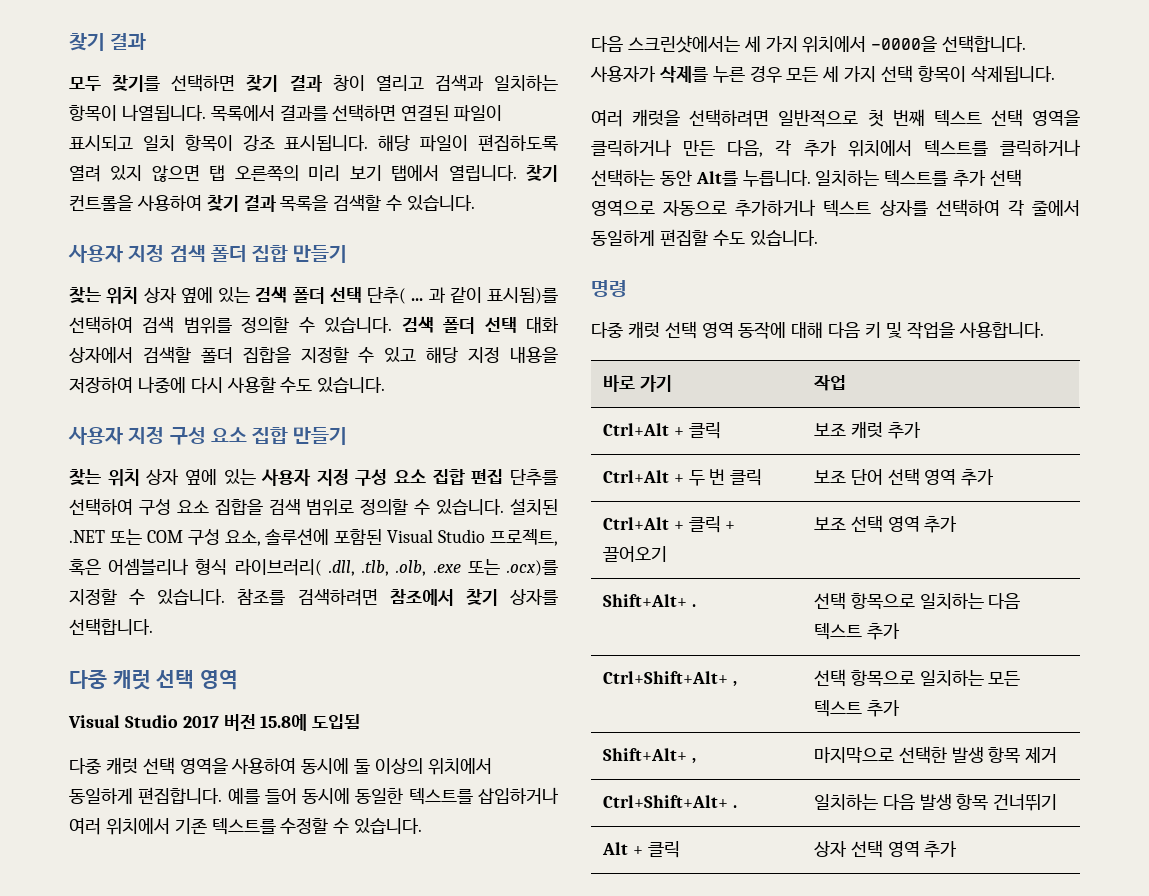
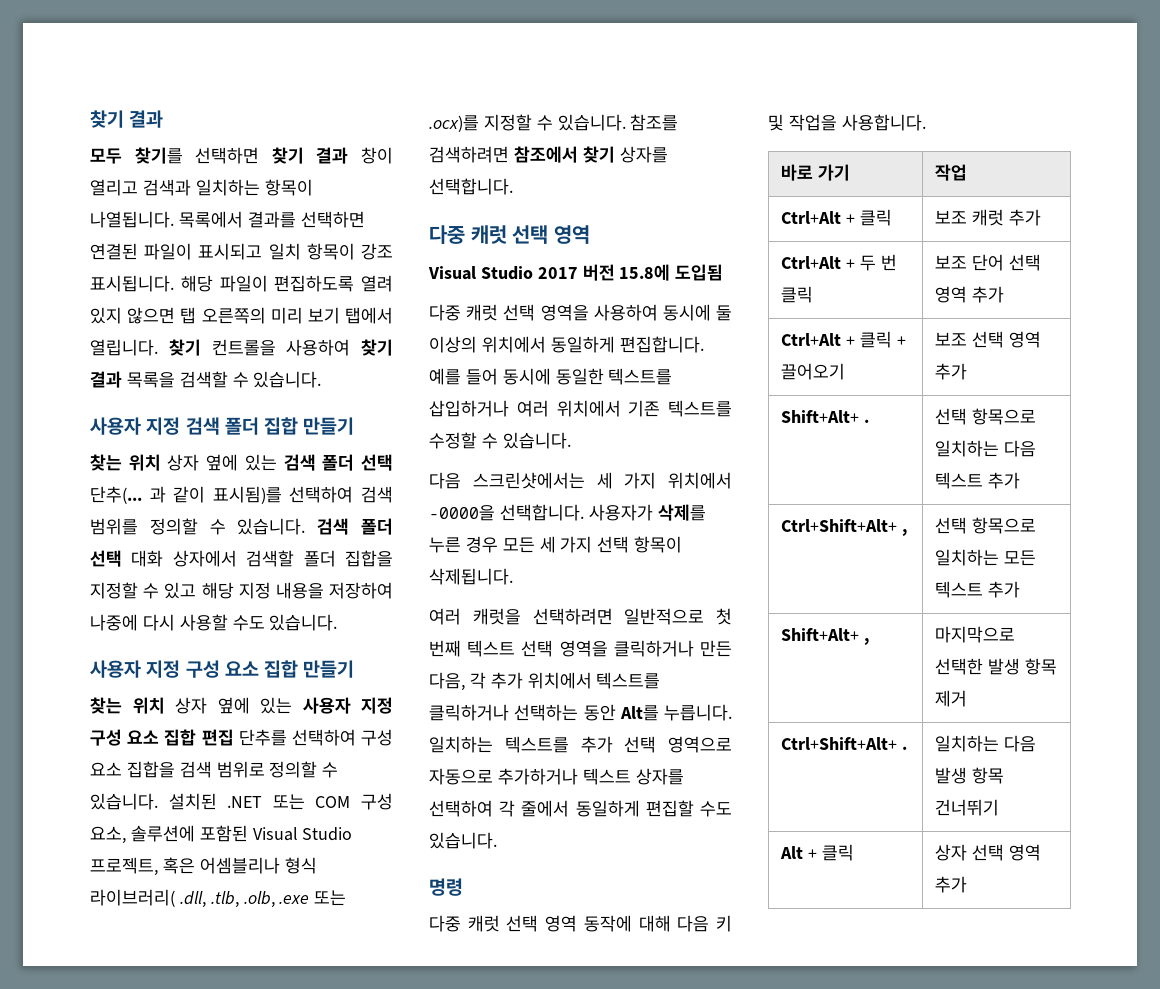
[367,287,424,304] 단추( ... -> [90,486,142,504] 단추(...

